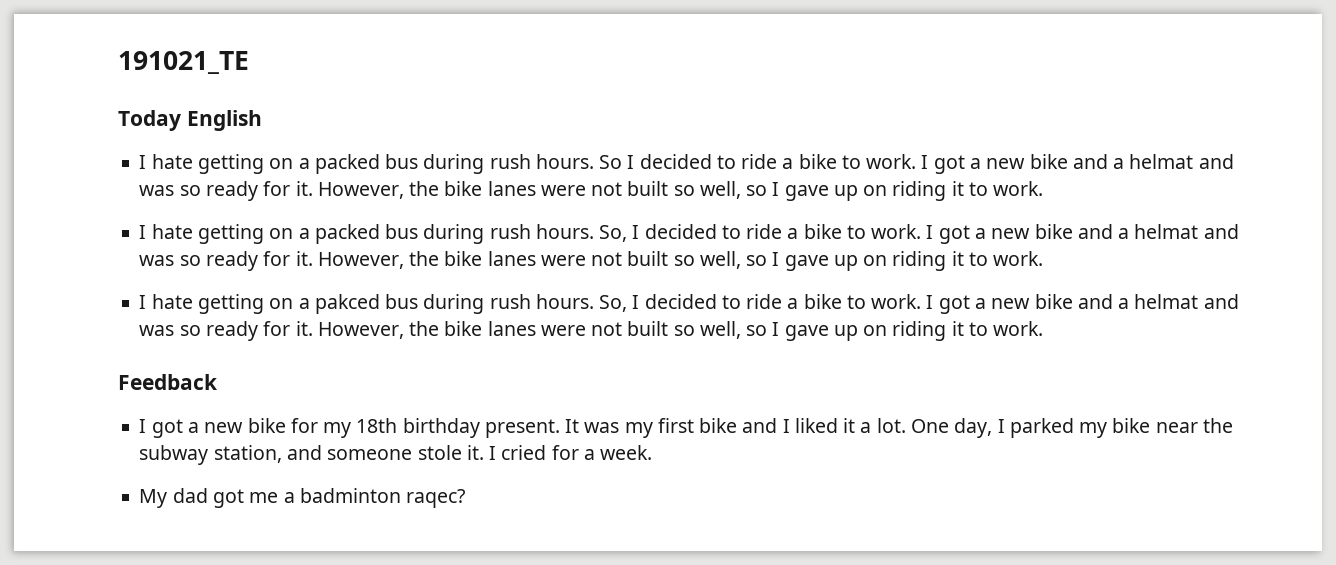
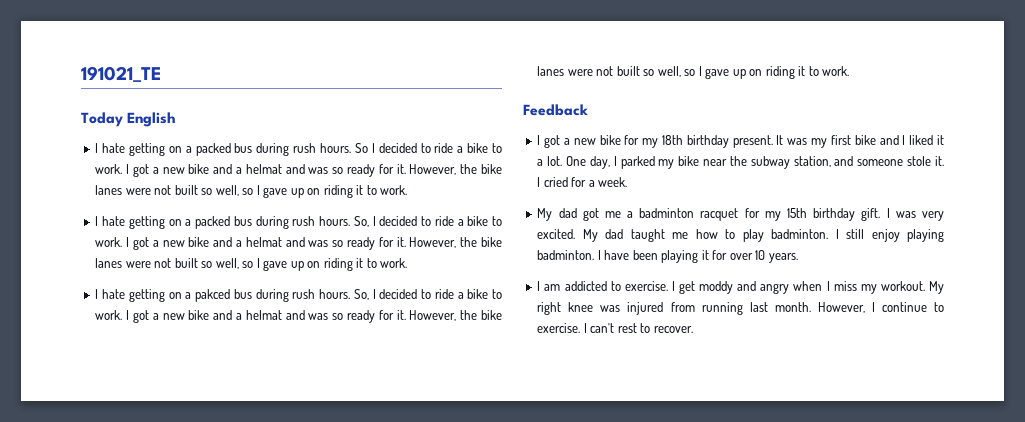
[406,489,466,508] raqec? -> [700,208,944,221] [537,229,944,242] [537,250,798,263] [537,281,945,294] [537,302,944,315] [537,323,693,333] racquet for my 15th birthday gift. I was very excited. My dad taught me how to play badminton. I still enjoy playing badminton. I have been playing it for over 10 years. // I am addicted to exercise. I get moddy and angry when I miss my workout. My right knee was injured from running last month. However, I continue to exercise. I can't rest to recover.

